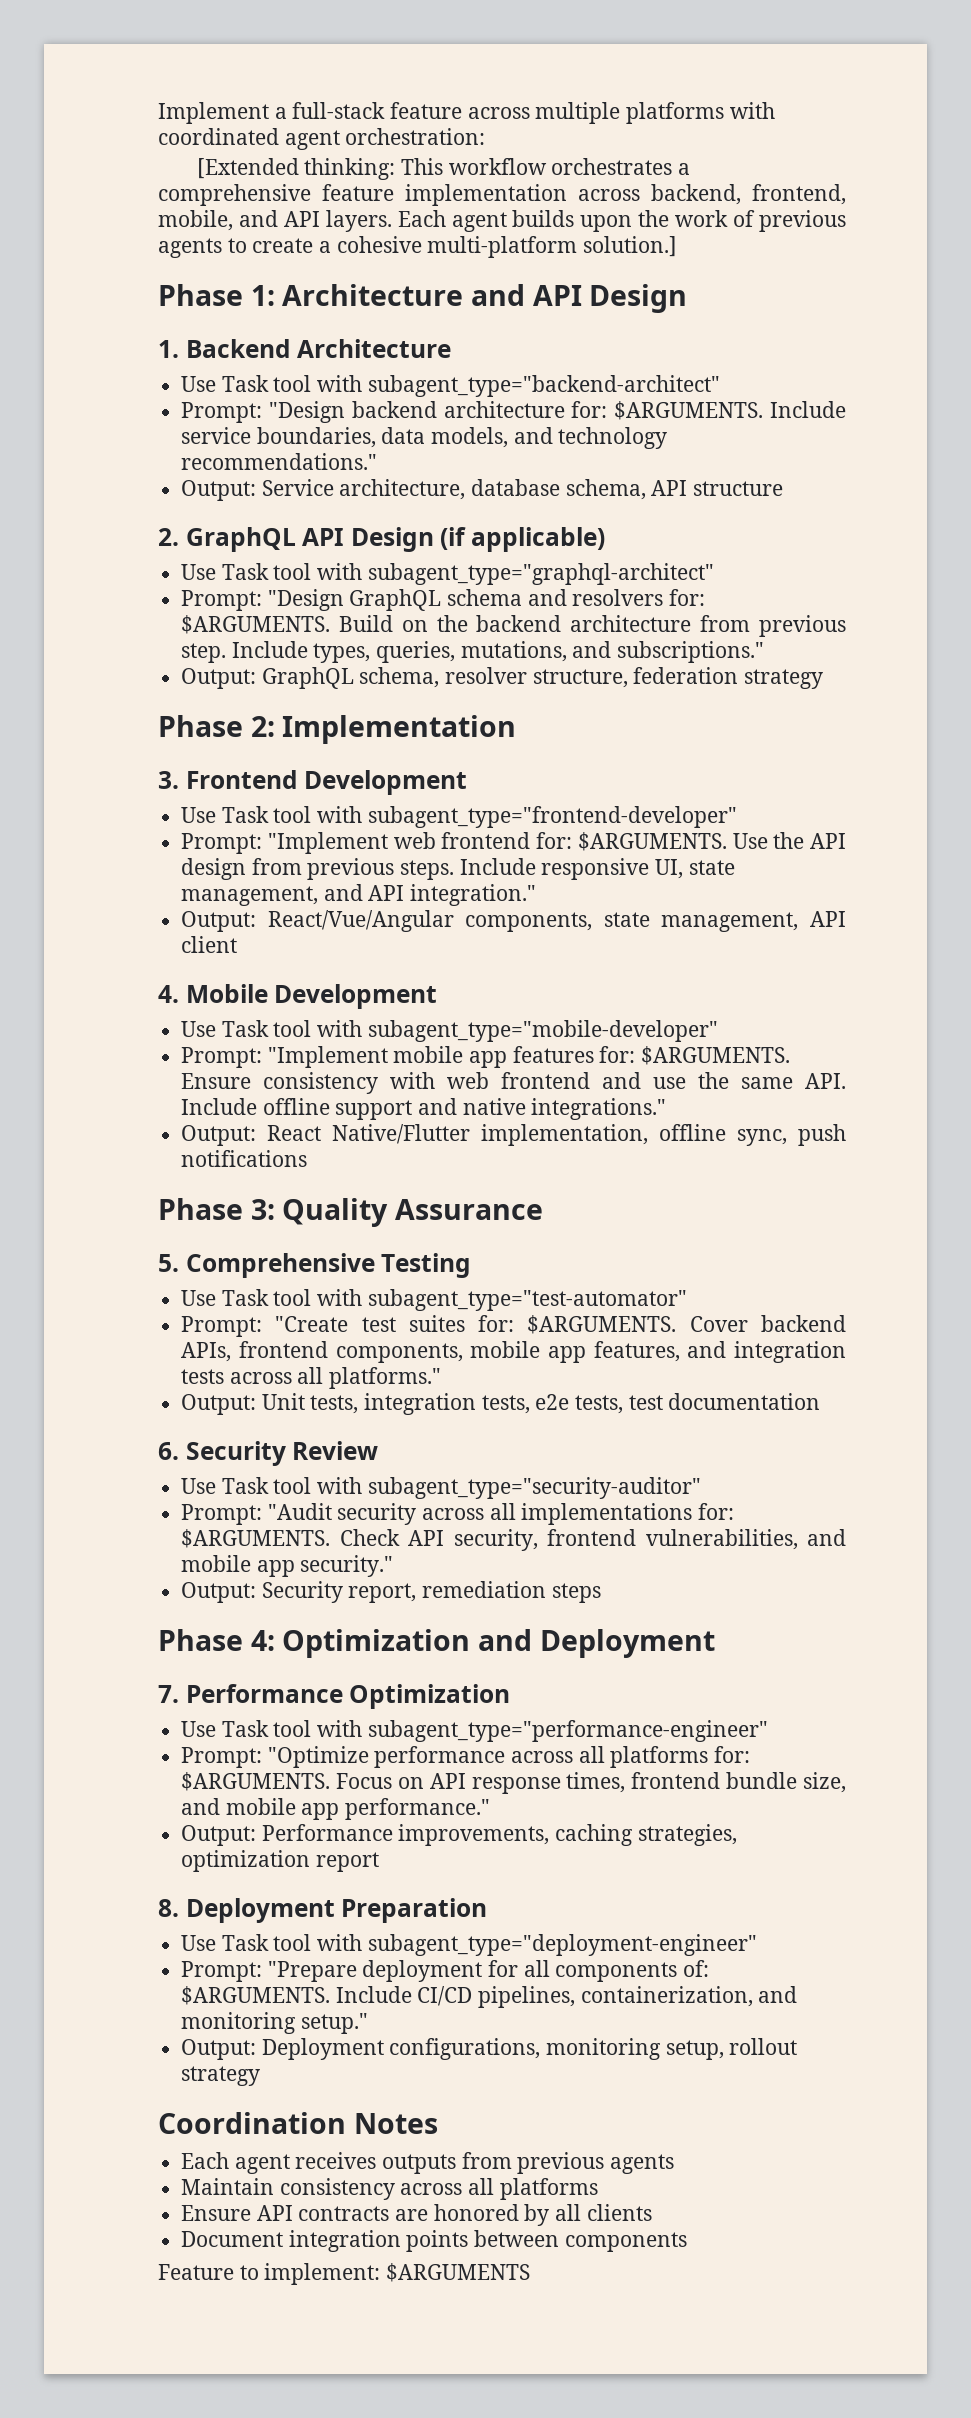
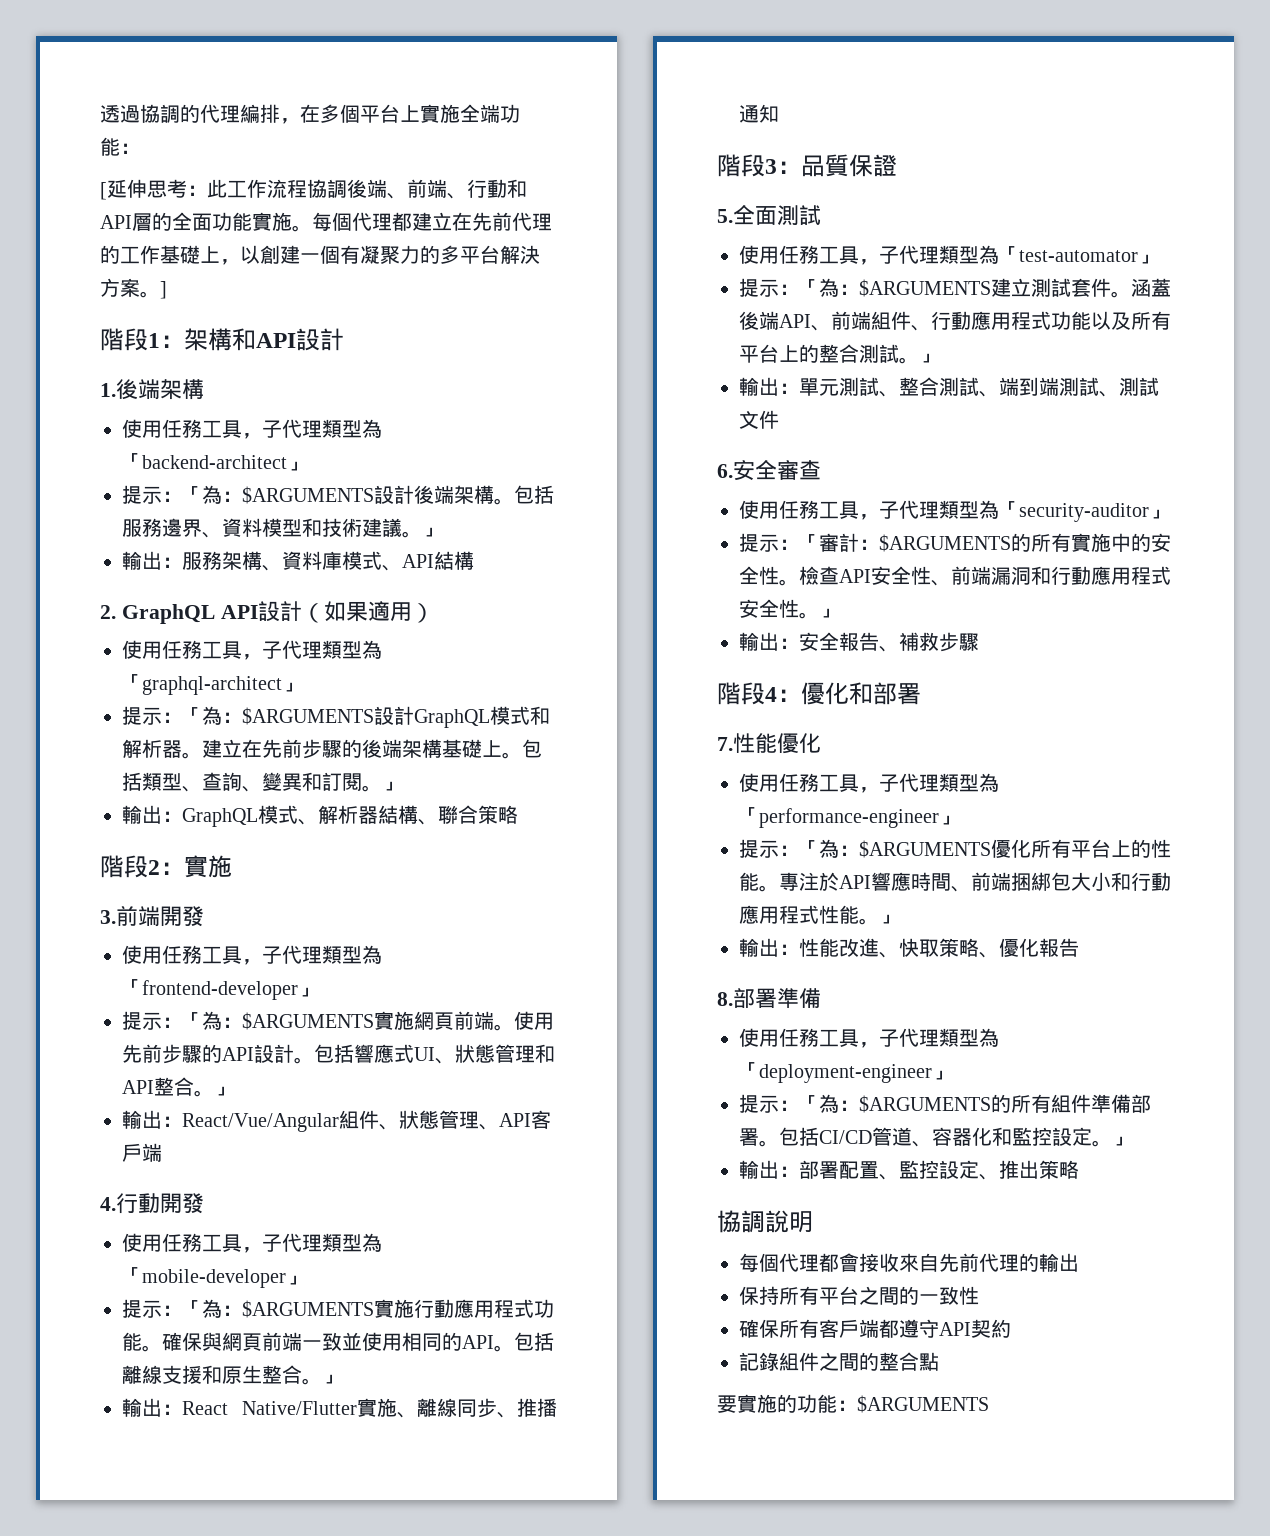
[158,102,775,124] [158,128,486,150] [196,158,691,180] [158,184,846,206] [158,210,846,232] [158,236,678,258] [158,284,688,313] [158,339,452,358] [181,375,720,397] [181,401,847,423] [181,427,668,449] [181,453,378,470] [181,479,784,501] [158,527,606,552] [181,563,714,585] [181,589,706,611] [181,615,846,637] [181,641,765,663] [181,667,824,689] [158,715,517,744] [158,770,468,795] [181,806,737,828] [181,832,846,854] [181,858,735,880] [181,884,537,906] [181,910,847,932] [181,936,238,953] [158,984,438,1009] [181,1020,718,1042] [181,1046,791,1068] [181,1072,847,1094] [181,1098,667,1120] [181,1124,846,1146] [181,1150,308,1167] [158,1198,544,1227] [158,1253,472,1278] [181,1289,687,1311] [181,1315,846,1337] [181,1341,846,1363] [181,1367,442,1389] [181,1393,821,1415] [158,1441,379,1466] [181,1477,701,1499] [181,1503,735,1525] [181,1529,846,1551] [181,1555,394,1577] [181,1581,601,1603] [158,1629,715,1658] [158,1684,511,1709] [181,1720,768,1742] [181,1746,751,1768] [181,1772,846,1794] [181,1798,491,1820] [181,1824,737,1846] [181,1850,379,1872] [158,1898,488,1923] [181,1934,757,1956] [181,1960,710,1982] [181,1986,798,2008] [181,2012,368,2034] [181,2038,798,2060] [181,2066,261,2086] [158,2112,438,2134] [181,2152,675,2174] [181,2178,598,2200] [181,2204,652,2226] [181,2230,687,2252] [158,2263,381,2285] Implement a full-stack feature across multiple platforms with coordinated agent orchestration: // [Extended thinking: This workflow orchestrates a comprehensive feature implementation across backend, frontend, mobile, and API layers. Each agent builds upon the work of previous agents to create a cohesive multi-platform solution.] // Phase 1: Architecture and API Design // 1. Backend Architecture // Use Task tool with subagent_type="backend-architect" // Prompt: "Design backend architecture for: $ARGUMENTS. Include service boundaries, data models, and technology recommendations." // Output: Service architecture, database schema, API structure // 2. GraphQL API Design (if applicable) // Use Task tool with subagent_type="graphql-architect" // Prompt: "Design GraphQL schema and resolvers for: $ARGUMENTS. Build on the backend architecture from previous step. Include types, queries, mutations, and subscriptions." // Output: GraphQL schema, resolver structure, federation strategy // Phase 2: Implementation // 3. Frontend Development // Use Task tool with subagent_type="frontend-developer" // Prompt: "Implement web frontend for: $ARGUMENTS. Use the API design from previous steps. Include responsive UI, state management, and API integration." // Output: React/Vue/Angular components, state management, API client // 4. Mobile Development // Use Task tool with subagent_type="mobile-developer" // Prompt: "Implement mobile app features for: $ARGUMENTS. Ensure consistency with web frontend and use the same API. Include offline support and native integrations." // Output: React Native/Flutter implementation, offline sync, push notifications // Phase 3: Quality Assurance // 5. Comprehensive Testing // Use Task tool with subagent_type="test-automator" // Prompt: "Create test suites for: $ARGUMENTS. Cover backend APIs, frontend components, mobile app features, and integration tests across all platforms." // Output: Unit tests, integration tests, e2e tests, test documentation // 6. Security Review // Use Task tool with subagent_type="security-auditor" // Prompt: "Audit security across all implementations for: $ARGUMENTS. Check API security, frontend vulnerabilities, and mobile app security." // Output: Security report, remediation steps // Phase 4: Optimization and Deployment // 7. Performance Optimization // Use Task tool with subagent_type="performance-engineer" // Prompt: "Optimize performance across all platforms for: $ARGUMENTS. Focus on API response times, frontend bundle size, and mobile app performance." // Output: Performance improvements, caching strategies, optimization report // 8. Deployment Preparation // Use Task tool with subagent_type="deployment-engineer" // Prompt: "Prepare deployment for all components of: $ARGUMENTS. Include CI/CD pipelines, containerization, and monitoring setup." // Output: Deployment configurations, monitoring setup, rollout strategy // Coordination Notes // Each agent receives outputs from previous agents // Maintain consistency across all platforms // Ensure API contracts are honored by all clients // Document integration points between components // Feature to implement: -> [100,104,520,124] [100,137,140,156] [100,179,527,200] [100,212,552,232] [100,245,540,265] [100,278,167,299] [100,328,344,351] [100,379,204,400] [122,419,382,439] [122,453,307,471] [122,485,554,505] [122,518,442,538] [122,551,474,571] [100,600,434,624] [122,640,382,660] [122,674,302,695] [122,706,550,728] [122,739,542,759] [122,772,402,792] [122,805,518,827] [100,855,232,878] [100,905,204,927] [122,945,382,965] [122,979,318,1000] [122,1011,554,1031] [122,1044,555,1064] [122,1077,234,1097] [122,1110,551,1132] [122,1143,162,1162] [100,1193,204,1214] [122,1233,382,1253] [122,1267,306,1288] [122,1299,554,1318] [122,1332,554,1352] [122,1365,342,1385] [122,1398,557,1418] [739,104,779,123] [717,154,897,177] [717,205,821,225] [739,245,1158,265] [739,278,1171,298] [739,311,1171,331] [739,344,939,364] [739,377,1159,397] [739,410,779,429] [717,460,821,481] [739,500,1169,522] [739,533,1171,552] [739,566,1171,586] [739,599,839,619] [739,632,979,652] [717,682,921,705] [717,733,821,754] [739,773,999,793] [739,807,959,828] [739,839,1171,858] [739,872,1171,892] [739,905,899,925] [739,938,1079,958] [717,988,821,1008] [739,1028,999,1048] [739,1062,952,1083] [739,1094,1151,1113] [739,1127,1132,1147] [739,1160,1079,1180] [717,1210,813,1233] [739,1253,1079,1272] [739,1286,979,1305] [739,1319,1011,1338] [739,1352,939,1371] [717,1394,857,1413] 透過協調的代理編排，在多個平台上實施全端功能： // [延伸思考：此工作流程協調後端、前端、行動和API層的全面功能實施。每個代理都建立在先前代理的工作基礎上，以創建一個有凝聚力的多平台解決方案。] // 階段1：架構和API設計 // 1.後端架構 // 使用任務工具，子代理類型為「backend-architect」 // 提示：「為：$ARGUMENTS設計後端架構。包括服務邊界、資料模型和技術建議。」 // 輸出：服務架構、資料庫模式、API結構 // 2. GraphQL API設計（如果適用） // 使用任務工具，子代理類型為「graphql-architect」 // 提示：「為：$ARGUMENTS設計GraphQL模式和解析器。建立在先前步驟的後端架構基礎上。包括類型、查詢、變異和訂閱。」 // 輸出：GraphQL模式、解析器結構、聯合策略 // 階段2：實施 // 3.前端開發 // 使用任務工具，子代理類型為「frontend-developer」 // 提示：「為：$ARGUMENTS實施網頁前端。使用先前步驟的API設計。包括響應式UI、狀態管理和API整合。」 // 輸出：React/Vue/Angular組件、狀態管理、API客戶端 // 4.行動開發 // 使用任務工具，子代理類型為「mobile-developer」 // 提示：「為：$ARGUMENTS實施行動應用程式功能。確保與網頁前端一致並使用相同的API。包括離線支援和原生整合。」 // 輸出：React Native/Flutter實施、離線同步、推播通知 // 階段3：品質保證 // 5.全面測試 // 使用任務工具，子代理類型為「test-automator」 // 提示：「為：$ARGUMENTS建立測試套件。涵蓋後端API、前端組件、行動應用程式功能以及所有平台上的整合測試。」 // 輸出：單元測試、整合測試、端到端測試、測試文件 // 6.安全審查 // 使用任務工具，子代理類型為「security-auditor」 // 提示：「審計：$ARGUMENTS的所有實施中的安全性。檢查API安全性、前端漏洞和行動應用程式安全性。」 // 輸出：安全報告、補救步驟 // 階段4：優化和部署 // 7.性能優化 // 使用任務工具，子代理類型為「performance-engineer」 // 提示：「為：$ARGUMENTS優化所有平台上的性能。專注於API響應時間、前端捆綁包大小和行動應用程式性能。」 // 輸出：性能改進、快取策略、優化報告 // 8.部署準備 // 使用任務工具，子代理類型為「deployment-engineer」 // 提示：「為：$ARGUMENTS的所有組件準備部署。包括CI/CD管道、容器化和監控設定。」 // 輸出：部署配置、監控設定、推出策略 // 協調說明 // 每個代理都會接收來自先前代理的輸出 // 保持所有平台之間的一致性 // 確保所有客戶端都遵守API契約 // 記錄組件之間的整合點 // 要實施的功能：

